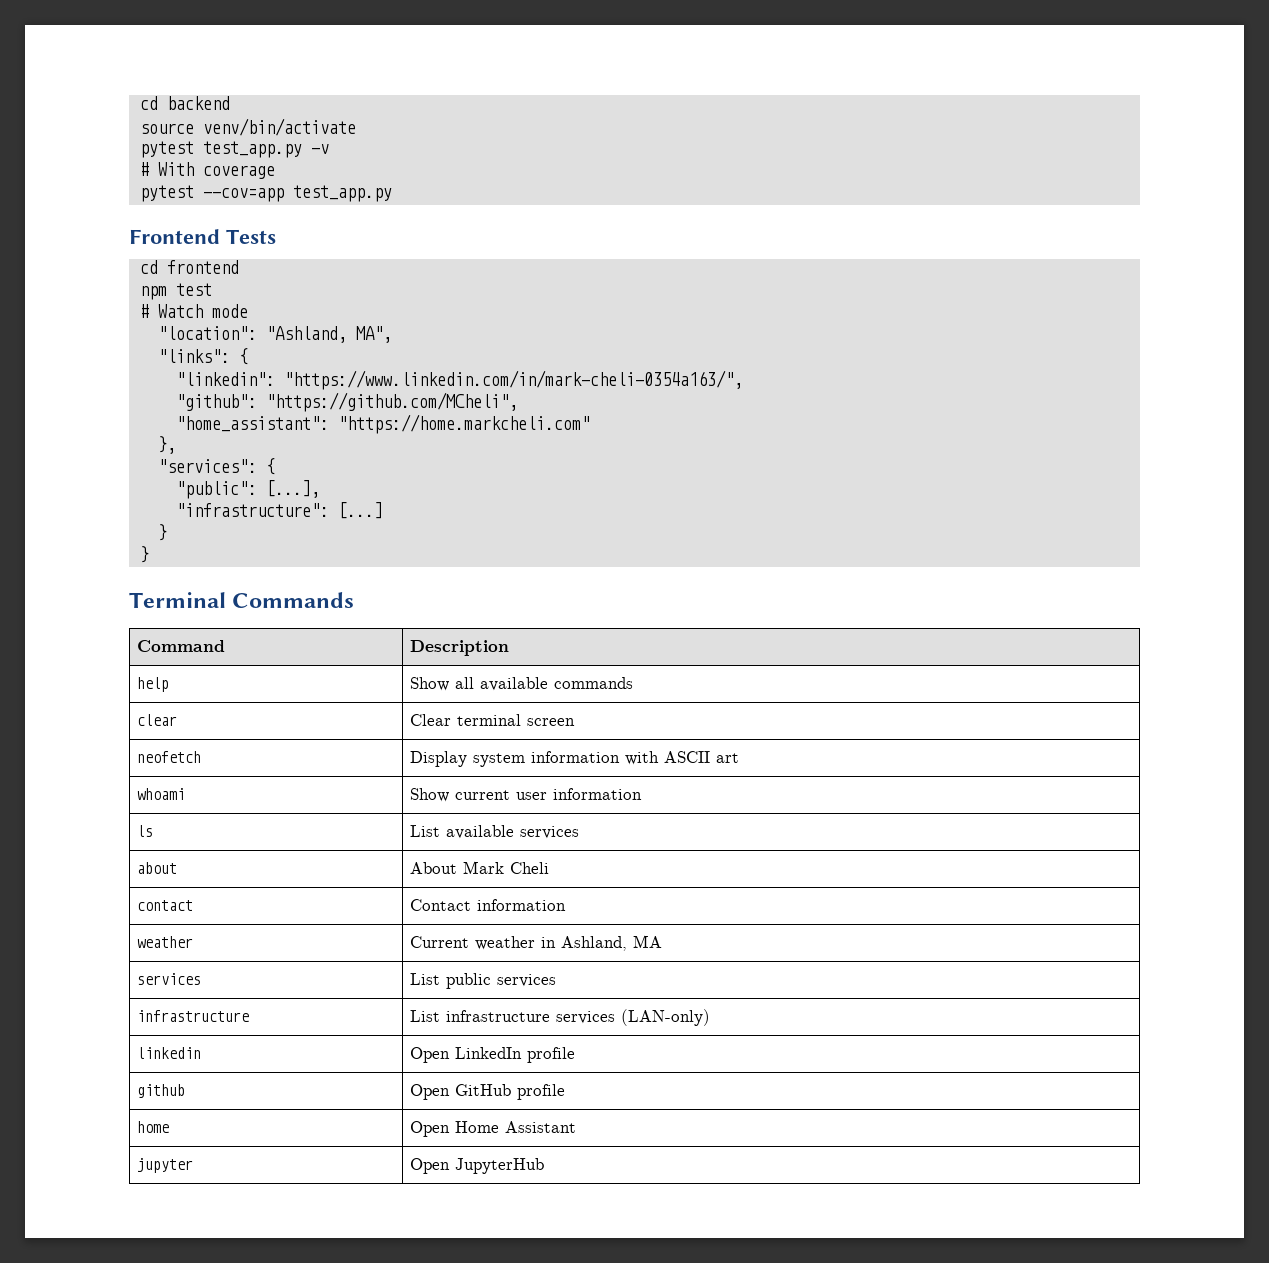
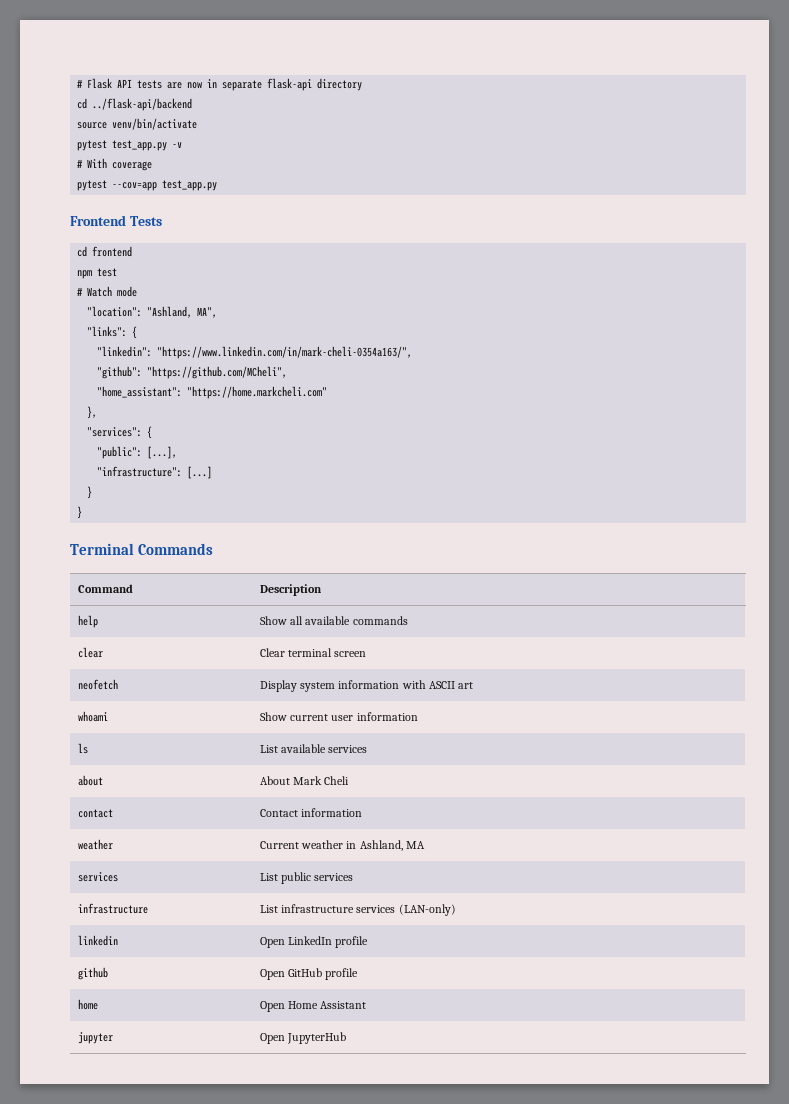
[140,96,231,110] cd backend -> [77,78,363,91] [77,98,193,111] # Flask API tests are now in separate flask-api directory // cd ../flask-api/backend

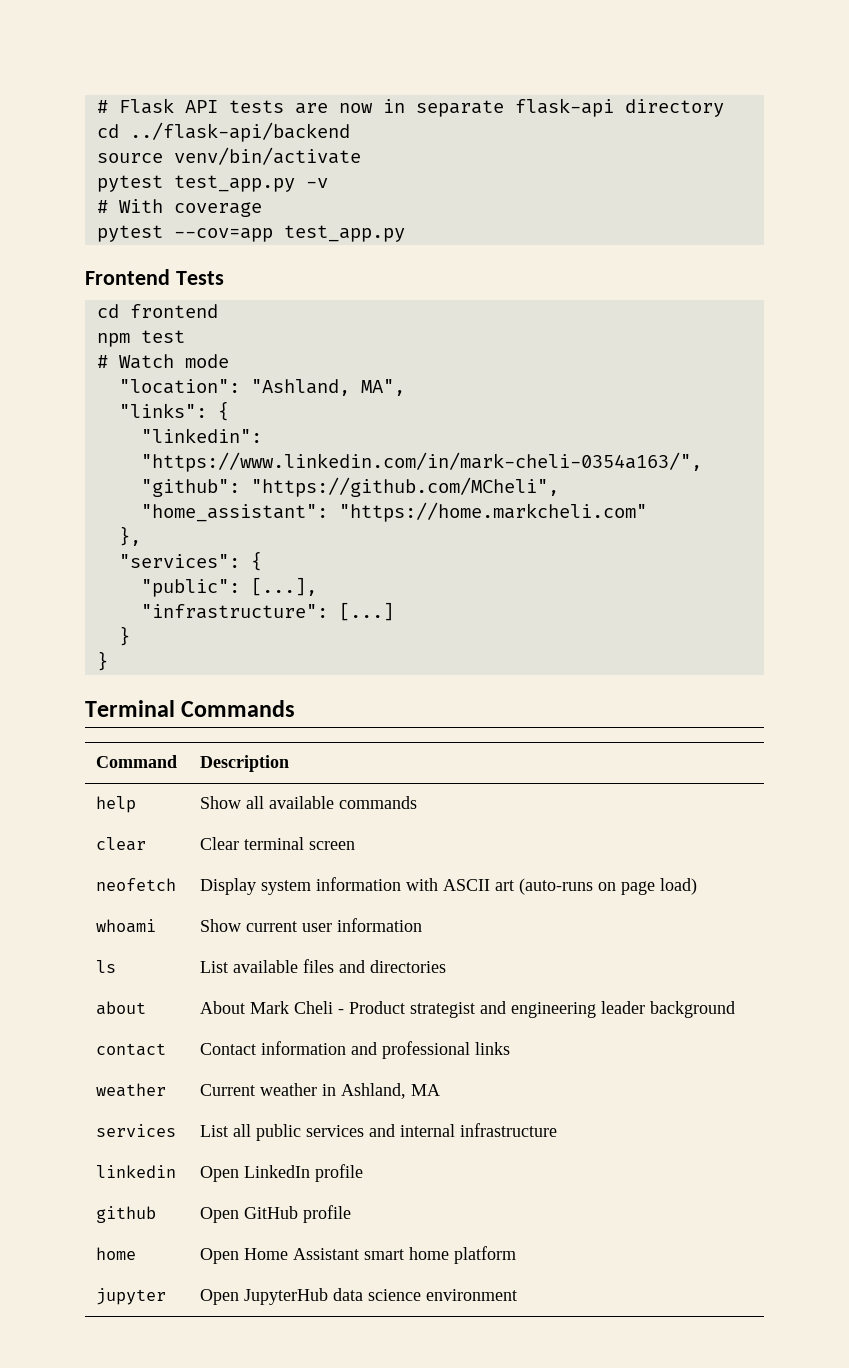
(474, 685) none -> [518,878,697,895] (auto-runs on page load)
[328,745,368,753] services -> [302,959,446,973] files and directories
(350, 780) none -> [337,1001,735,1018] - Product strategist and engineering leader background
(363, 812) none -> [350,1041,510,1059] and professional links
(278, 877) none -> [232,1124,251,1137] all
[77,903,148,914] [259,904,456,916] // infrastructure | List infrastructure services (LAN-only) -> [368,1123,557,1137] and internal infrastructure
(367, 1005) none -> [363,1246,516,1264] smart home platform
(347, 1038) none -> [332,1288,517,1301] data science environment

